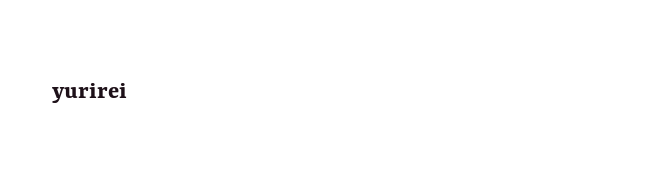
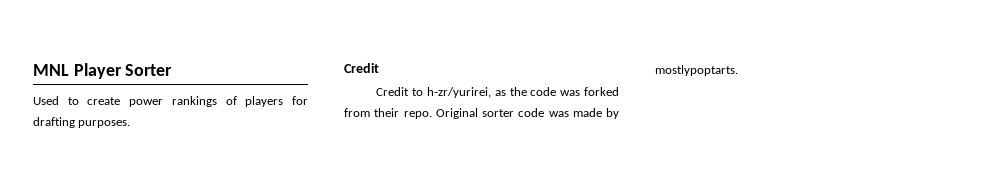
[52,83,127,103] yurirei -> [33,63,173,79] [33,96,308,107] [33,117,131,128] [344,63,379,73] [376,87,619,98] [344,108,619,119] [655,65,738,76] MNL Player Sorter // Used to create power rankings of players for drafting purposes. // Credit // Credit to h-zr/yurirei, as the code was forked from their repo. Original sorter code was made by mostlypoptarts.

